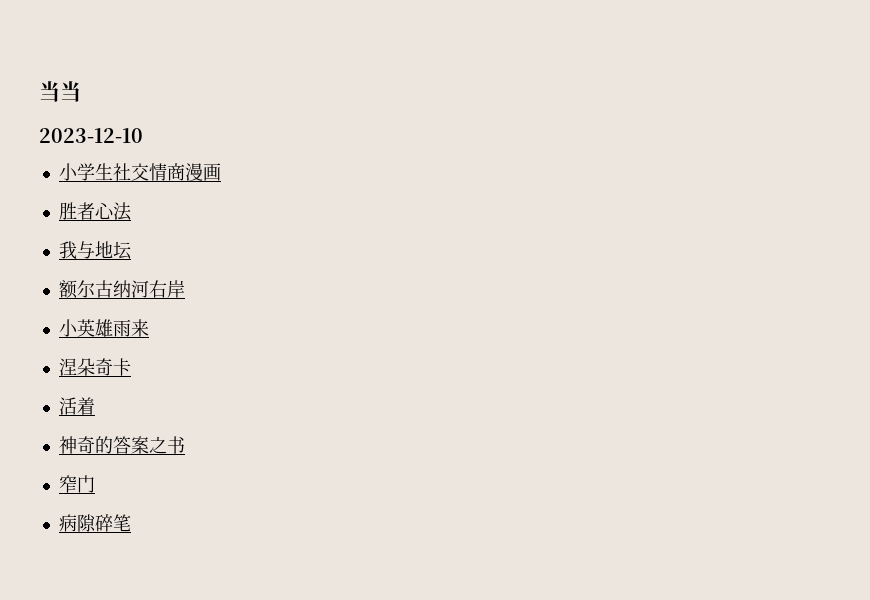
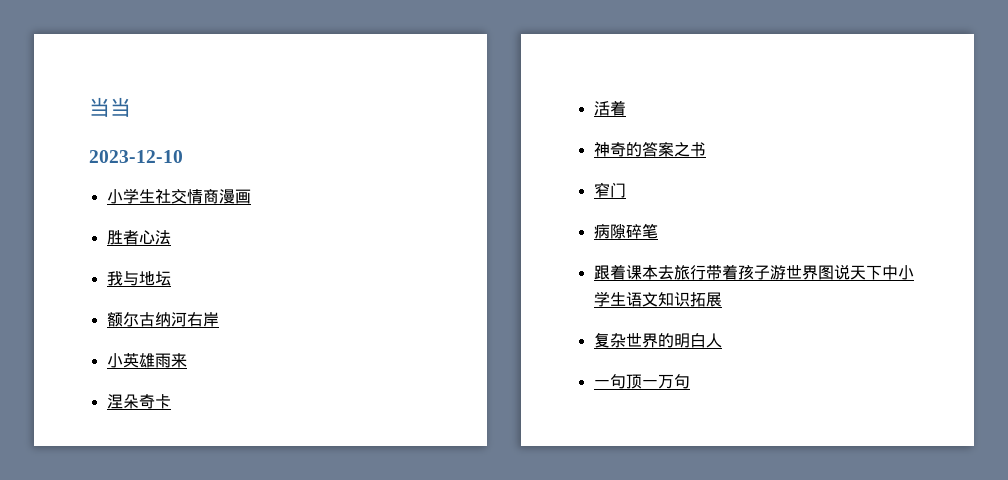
(131, 523) none -> [593,264,914,280] [593,291,722,307] [593,333,722,348] [593,374,690,389] // 跟着课本去旅行带着孩子游世界图说天下中小学生语文知识拓展 // 复杂世界的明白人 // 一句顶一万句

